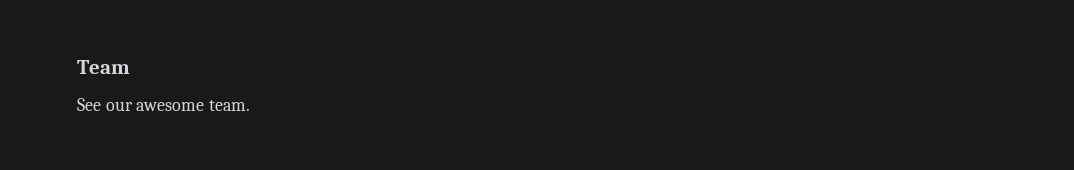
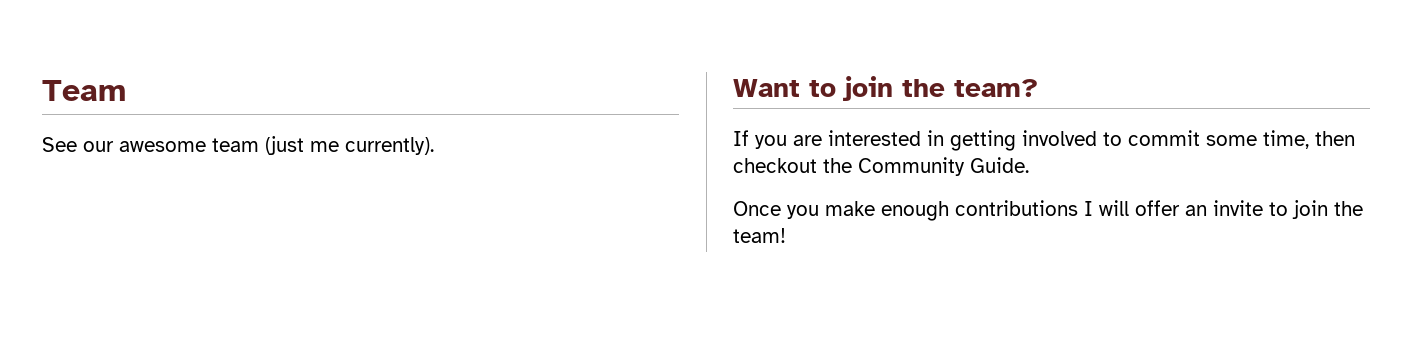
[209,100,251,111] team. -> [212,136,434,155] [733,76,1038,101] [733,130,1355,151] [733,157,1029,176] [733,200,1363,221] [733,228,786,243] team (just me currently). // Want to join the team? // If you are interested in getting involved to commit some time, then checkout the Community Guide. // Once you make enough contributions I will offer an invite to join the team!

